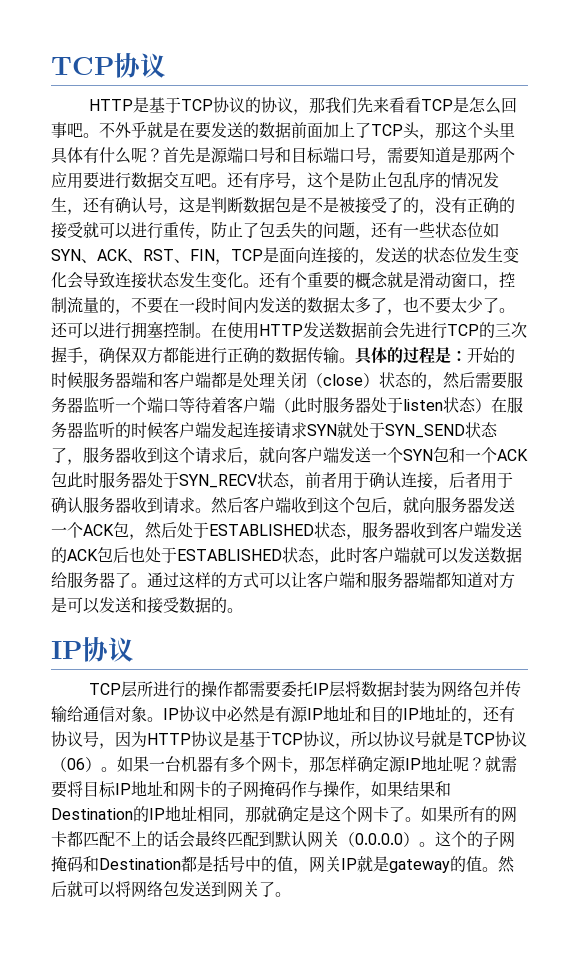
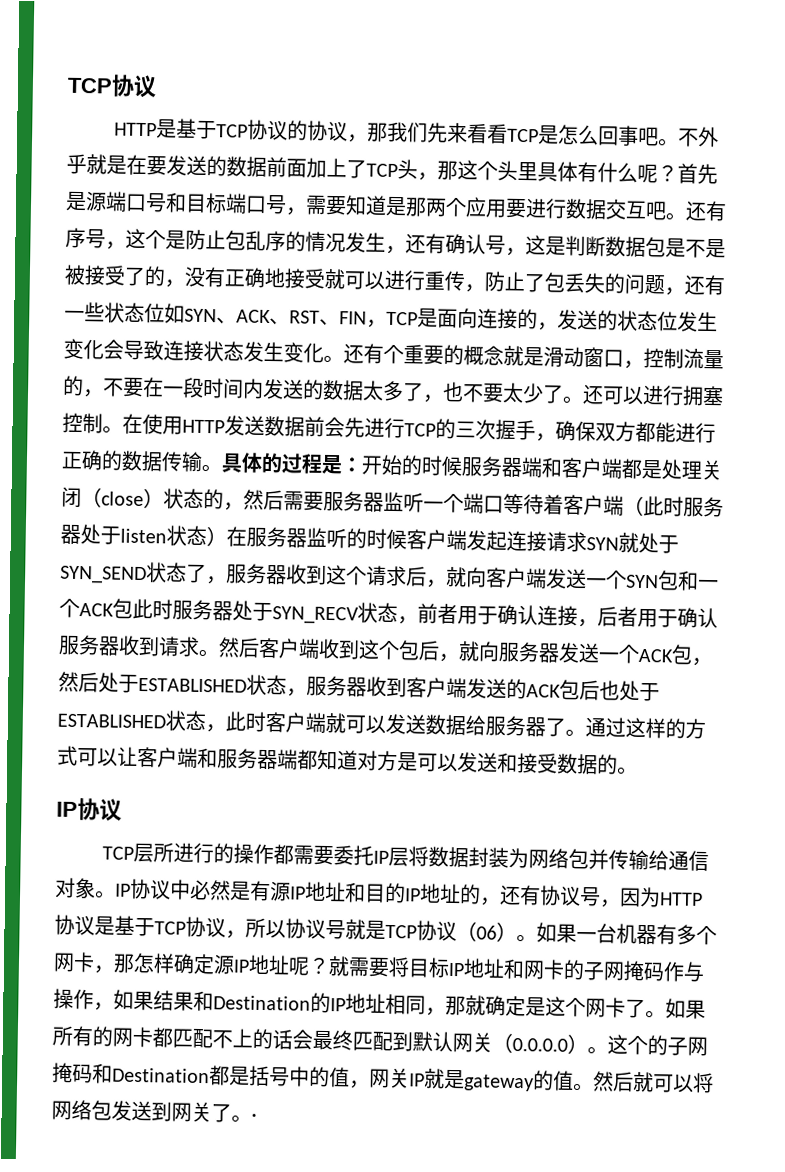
[499,197,515,213] 的 -> [264,267,286,288] 地
(291, 894) none -> [251,1113,257,1121] ·

